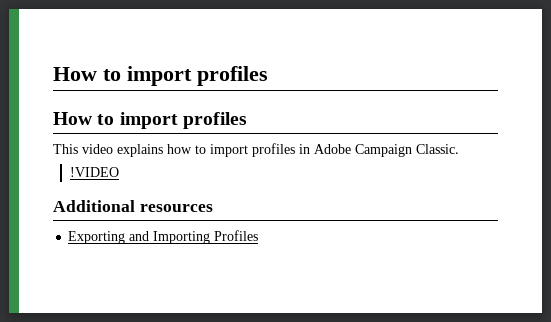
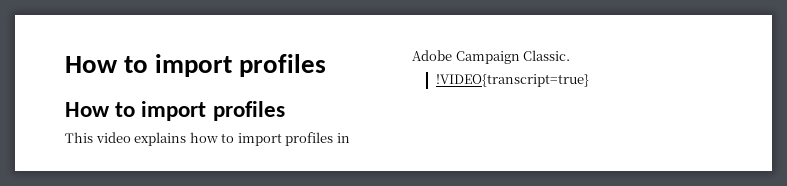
[70,167,120,177] [53,200,213,212] [68,230,259,244] !VIDEO // Additional resources // Exporting and Importing Profiles -> [435,74,589,87] !VIDEO{transcript=true}

